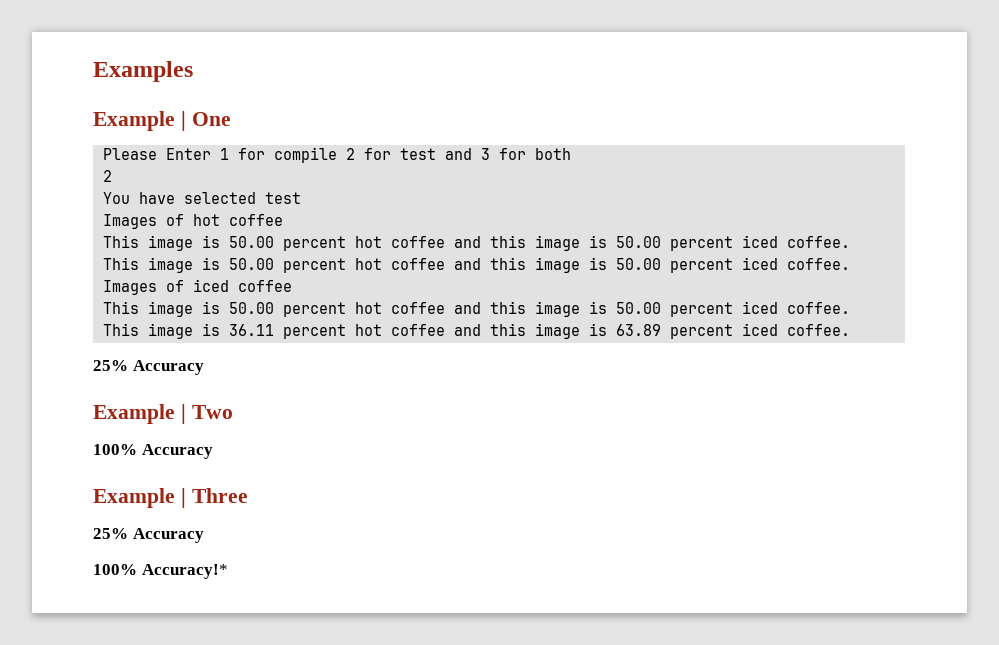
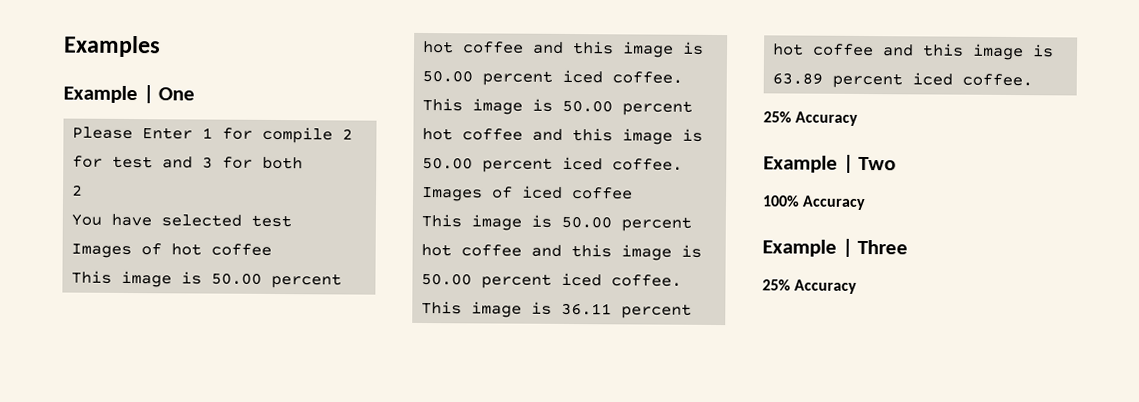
[93,564,228,579] // 100% Accuracy!* -> (858, 286) none

